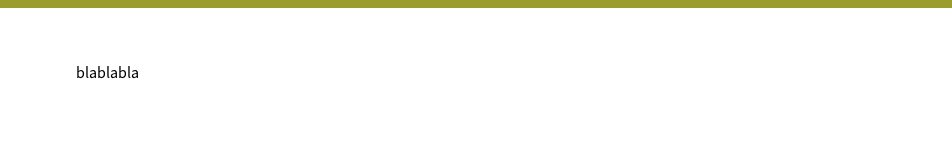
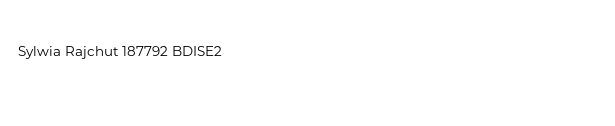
[76,66,139,79] blablabla -> [18,46,222,59] Sylwia Rajchut 187792 BDISE2

